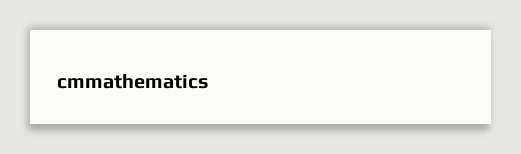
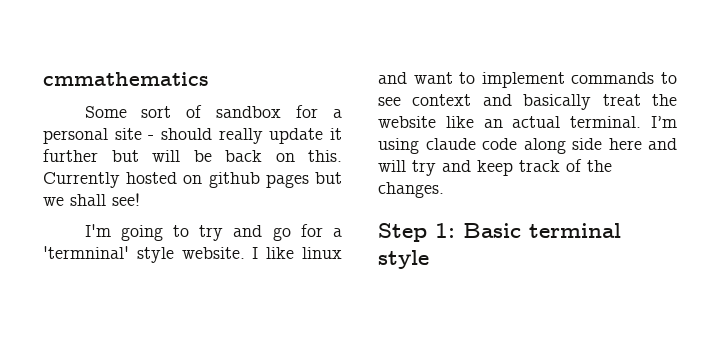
(209, 81) none -> [84,105,343,118] [43,128,342,144] [43,149,342,162] [43,172,342,188] [43,193,140,206] [84,224,342,241] [43,246,343,263] [378,72,677,88] [378,94,677,110] [378,116,677,128] [378,138,677,154] [378,159,612,176] [378,182,444,198] [378,223,621,242] [378,250,429,269] // Some sort of sandbox for a personal site - should really update it further but will be back on this. Currently hosted on github pages but we shall see! // I'm going to try and go for a 'termninal' style website. I like linux and want to implement commands to see context and basically treat the website like an actual terminal. I’m using claude code along side here and will try and keep track of the changes. // Step 1: Basic terminal style

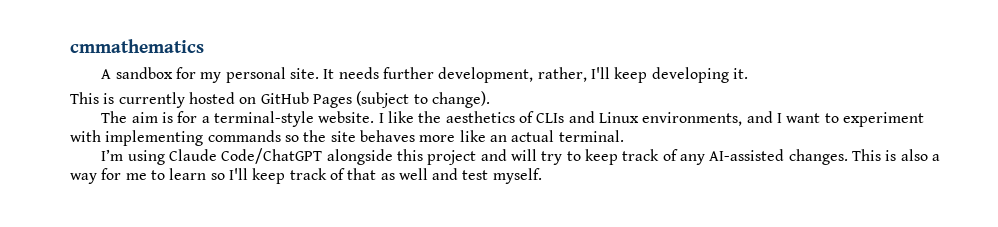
[84,105,343,118] [43,128,342,144] [43,149,342,162] [43,172,342,188] [43,193,140,206] [84,224,342,241] [43,246,343,263] [378,72,677,88] [378,94,677,110] [378,116,436,128] Some sort of sandbox for a personal site - should really update it further but will be back on this. Currently hosted on github pages but we shall see! // I'm going to try and go for a 'termninal' style website. I like linux and want to implement commands to see context and basically treat the website -> [101,67,748,83] [70,91,490,108] [101,111,924,127] [70,130,456,146] A sandbox for my personal site. It needs further development, rather, I'll keep developing it. // This is currently hosted on GitHub Pages (subject to change). // The aim is for a terminal-style website. I like the aesthetics of CLIs and Linux environments, and I want to experiment with implementing commands so the site behaves more
(642, 122) none -> (624, 136) //
[425,138,642,154] claude code along side here -> [169,148,477,165] Claude Code/ChatGPT alongside this project
[442,159,612,176] and keep track of the -> [566,149,785,165] to keep track of any AI-assisted
[378,223,621,242] [378,250,429,269] // Step 1: Basic terminal style -> [851,149,940,161] [70,168,542,184] This is also a way for me to learn so I'll keep track of that as well and test myself.

